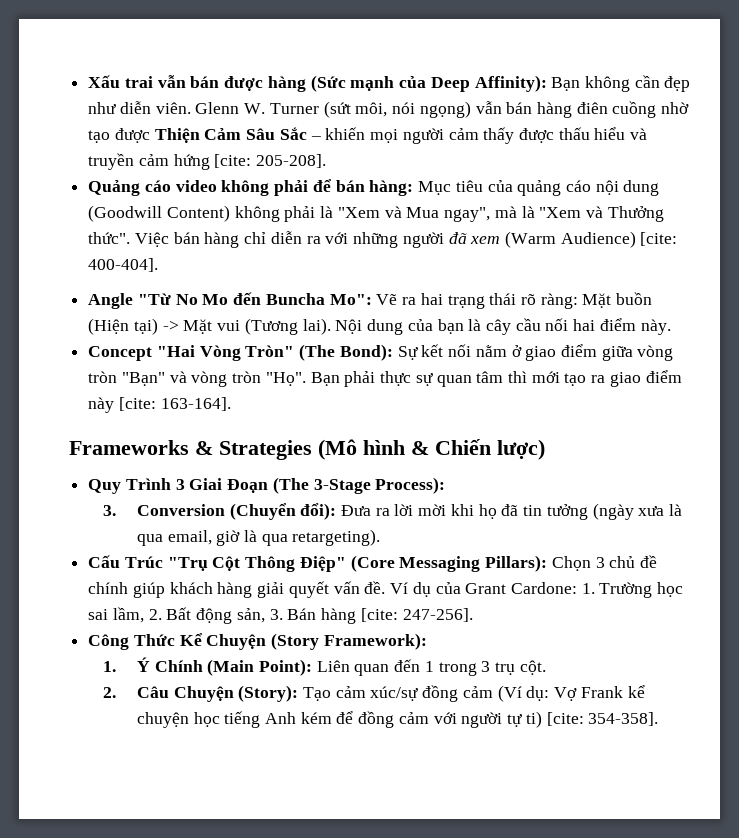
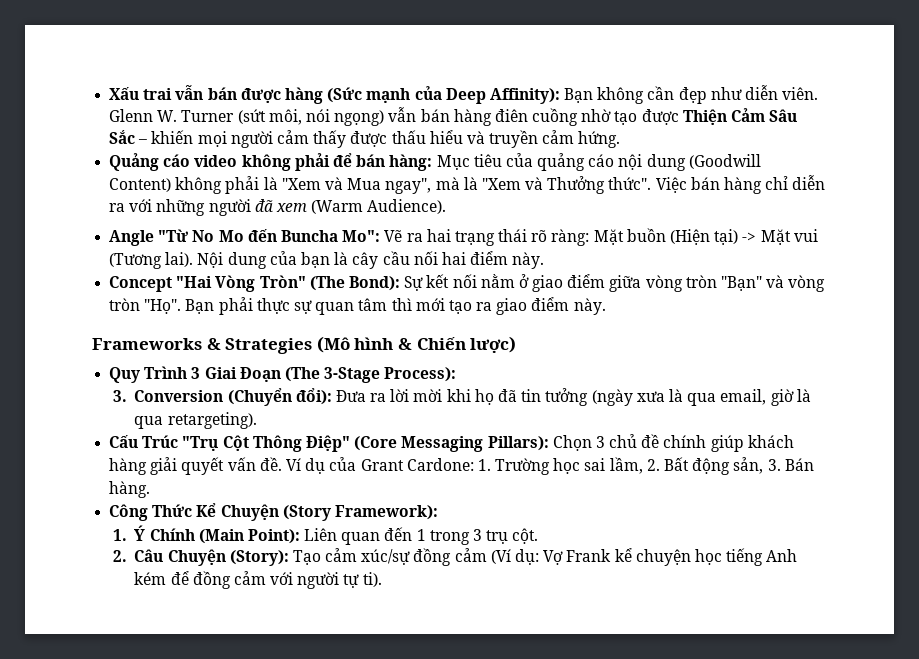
[173,154,327,170] hứng [cite: 205-208]. -> [578,131,621,148] hứng.
[560,231,678,248] [88,258,159,272] Audience) [cite: 400-404]. -> [367,199,447,214] Audience).
[88,397,231,413] này [cite: 163-164]. -> [573,298,606,315] này.
[321,608,473,624] hàng [cite: 247-256]. -> [109,481,151,498] hàng.
[525,711,659,728] ti) [cite: 354-358]. -> [362,572,382,587] ti).

